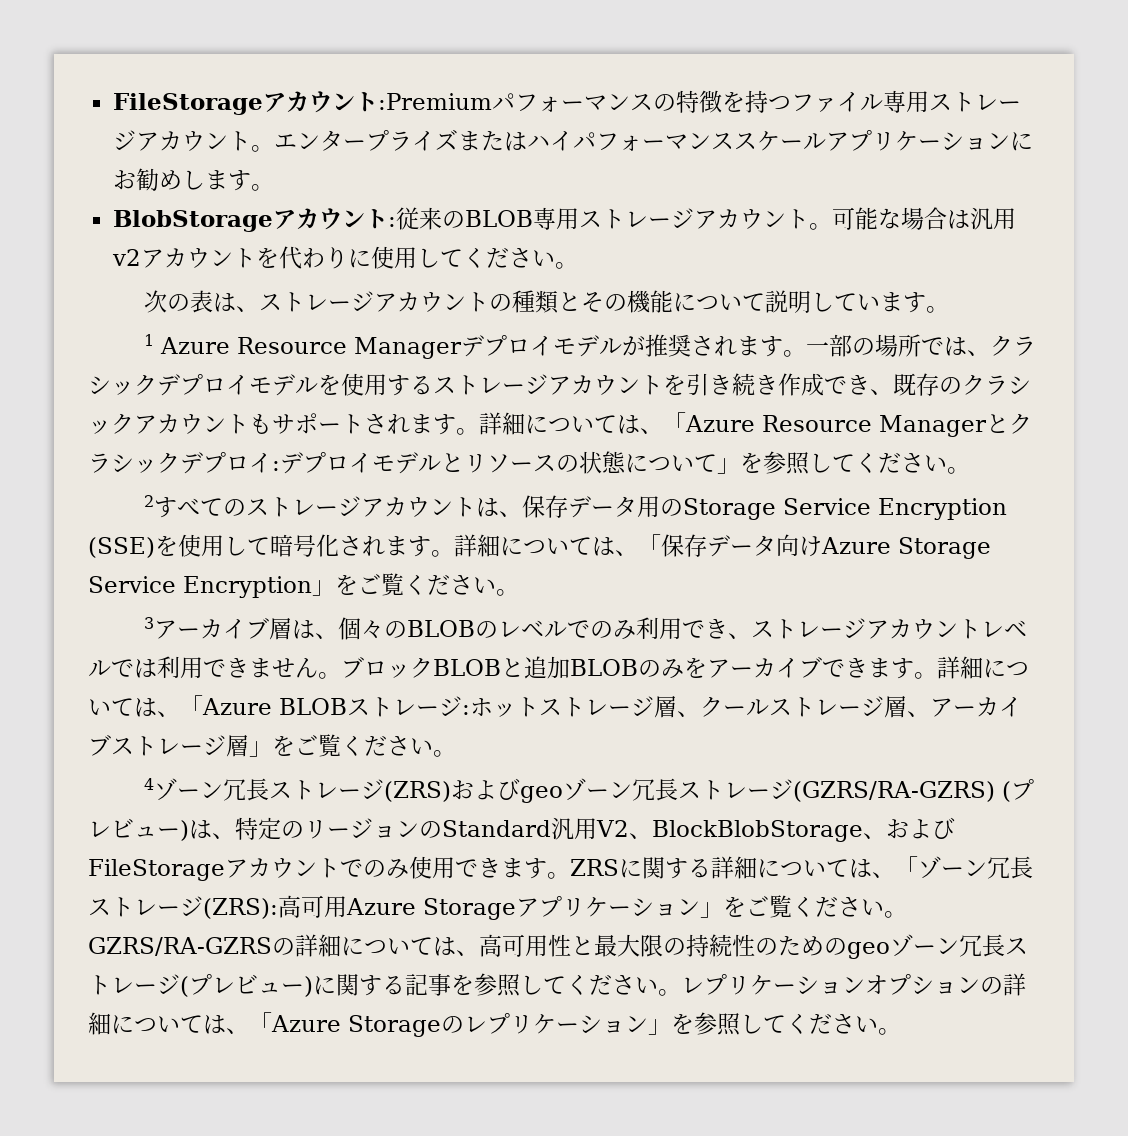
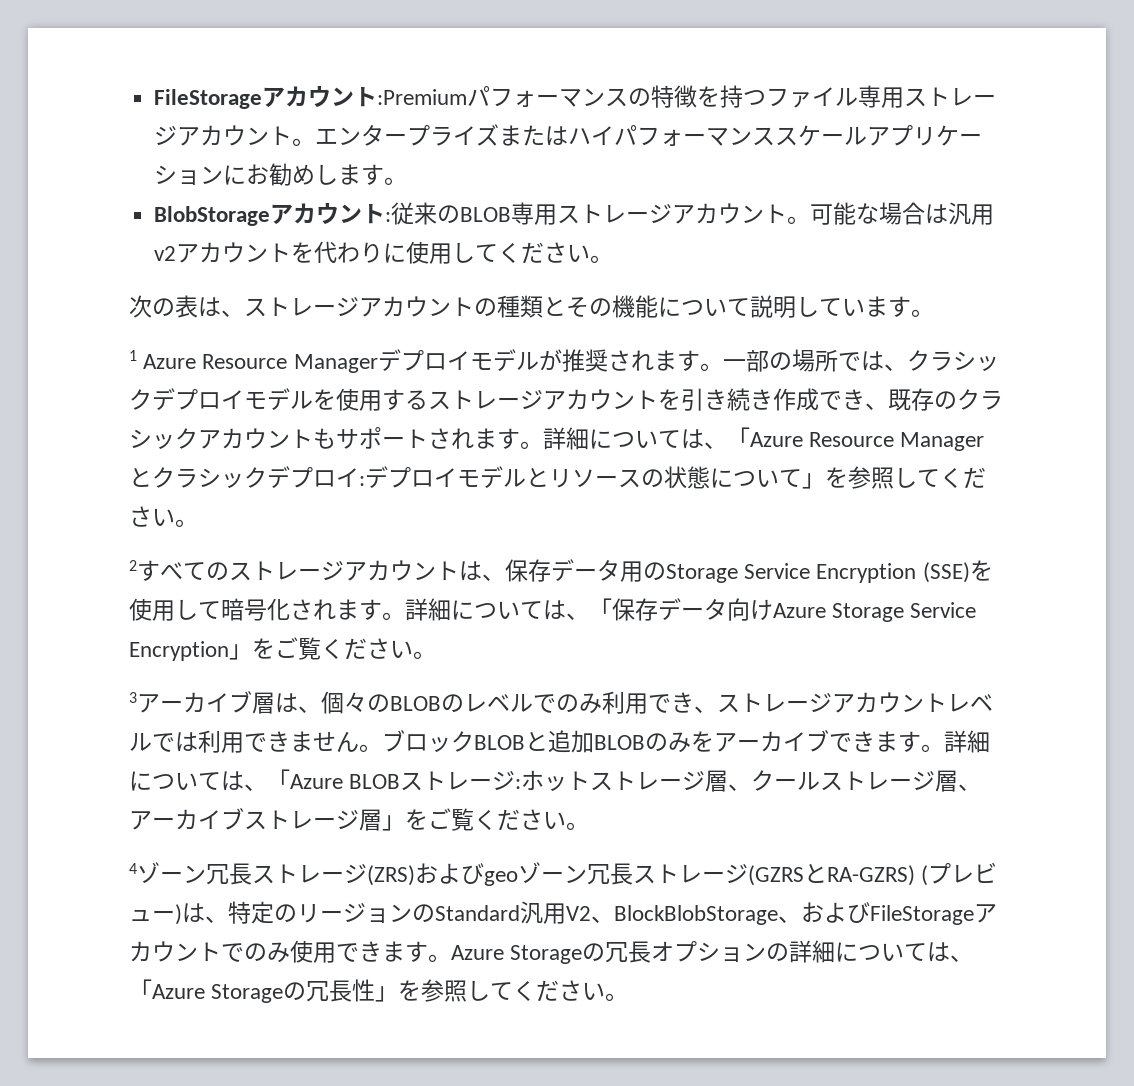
[792,781,995,802] (GZRS/RA-GZRS) -> [748,863,915,886] (GZRSとRA-GZRS)
[570,856,1033,879] [88,895,907,920] [88,934,1028,959] [88,973,865,997] ZRSに関する詳細については、「ゾーン冗長ストレージ(ZRS):高可用Azure Storageアプリケーション」をご覧ください。GZRS/RA-GZRSの詳細については、高可用性と最大限の持続性のためのgeoゾーン冗長ストレージ(プレビュー)に関する記事を参照してください。レプリケーション -> [451,941,652,964] Azure Storageの冗長
[464,1013,648,1034] レプリケーション -> [306,979,376,1002] 冗長性

